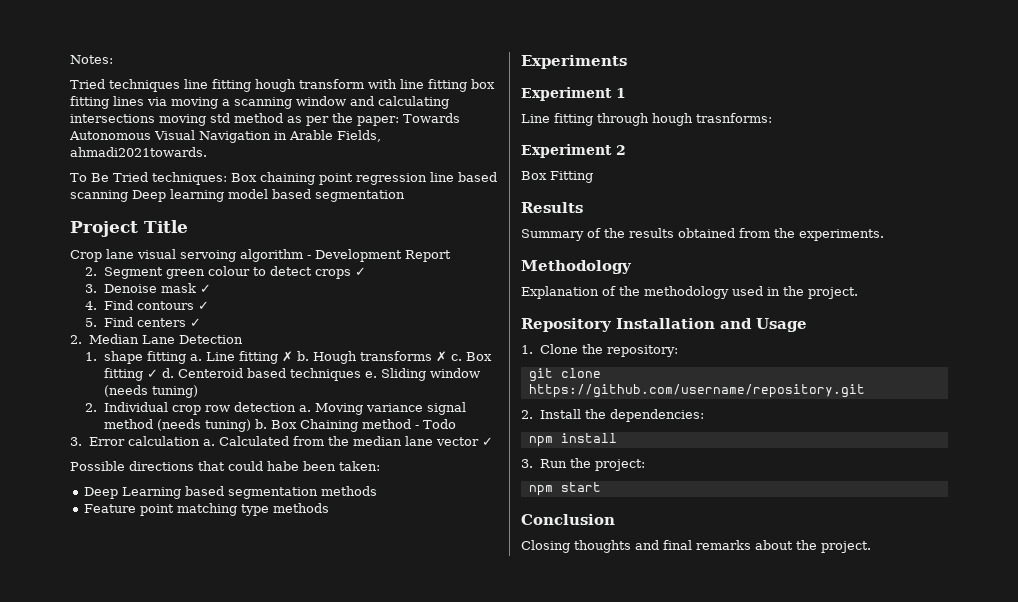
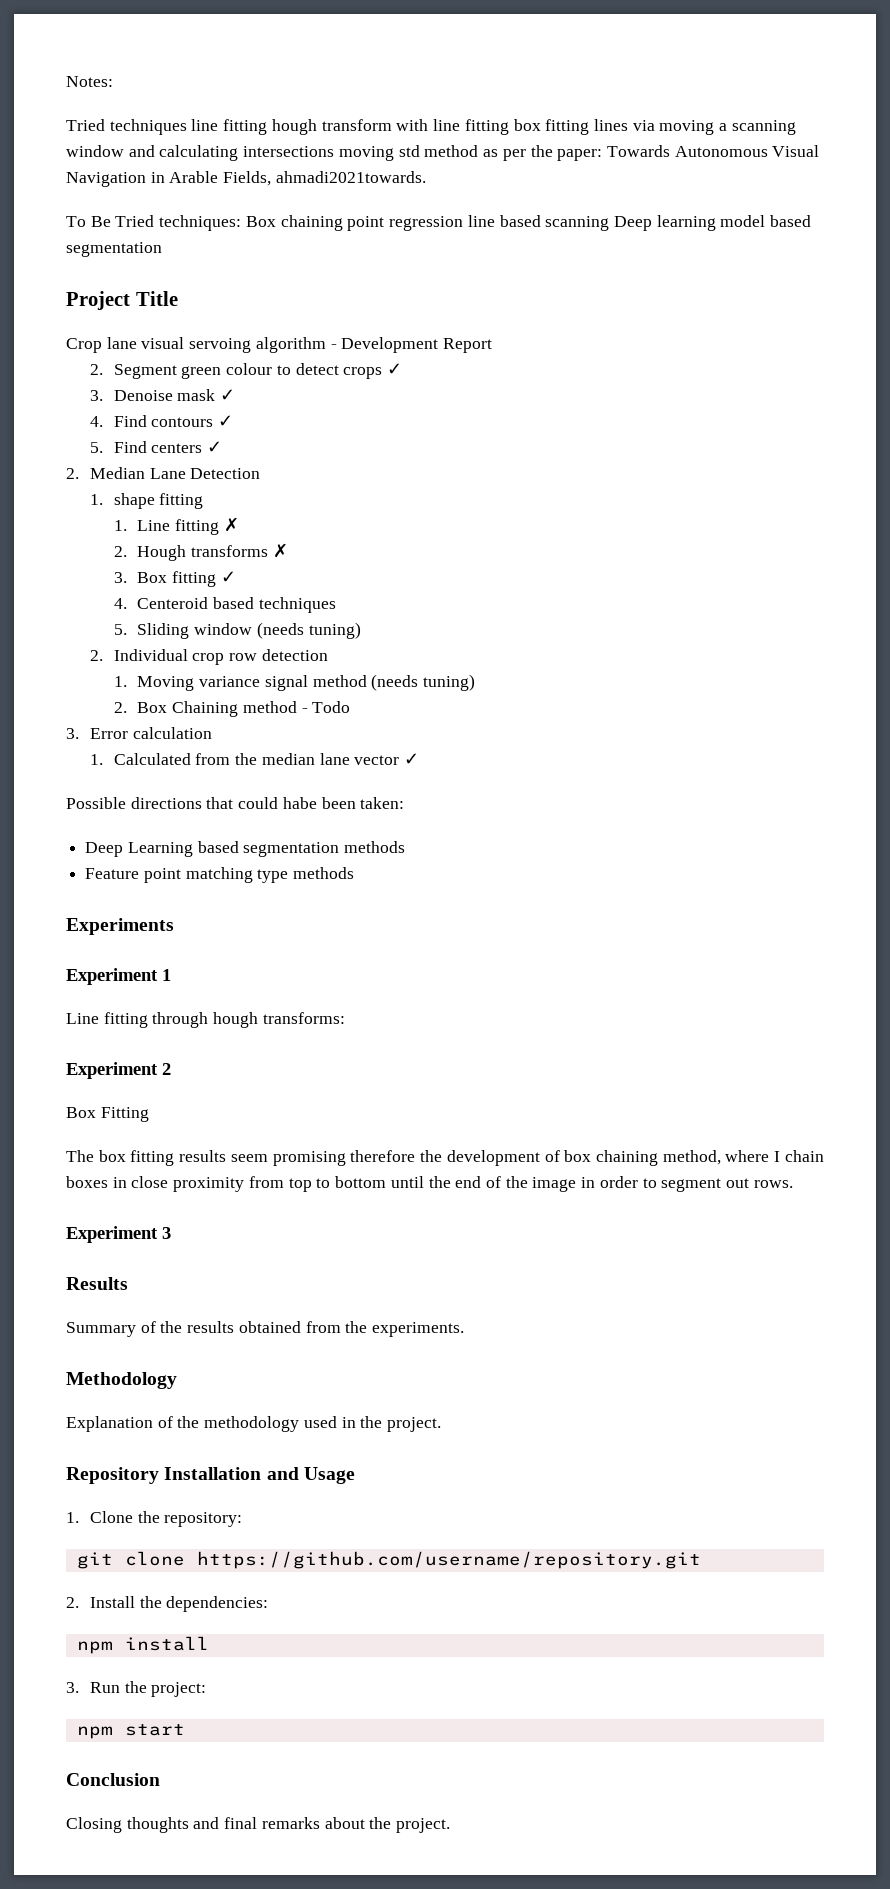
[189,354,202,361] a. -> [113,520,127,531] // 1.
[296,351,309,361] b. -> [113,546,127,557] // 2.
[450,354,462,361] c. -> [113,572,127,583] // 3.
[161,368,174,378] d. -> [113,598,127,609] // 4.
[364,371,377,378] e. -> [113,624,127,635] // 5.
[298,405,311,412] a. -> [113,676,127,687] // 1.
[254,419,267,429] b. -> [113,702,127,713] // 2.
[202,439,215,446] a. -> [89,754,103,765] // 1.
[696,113,772,123] trasnforms: -> [262,1012,345,1024] transforms:
(593, 177) none -> [66,1150,824,1166] [66,1176,793,1192] [66,1226,171,1243] // The box fitting results seem promising therefore the development of box chaining method, where I chain boxes in close proximity from top to bottom until the end of the image in order to segment out rows. // Experiment 3

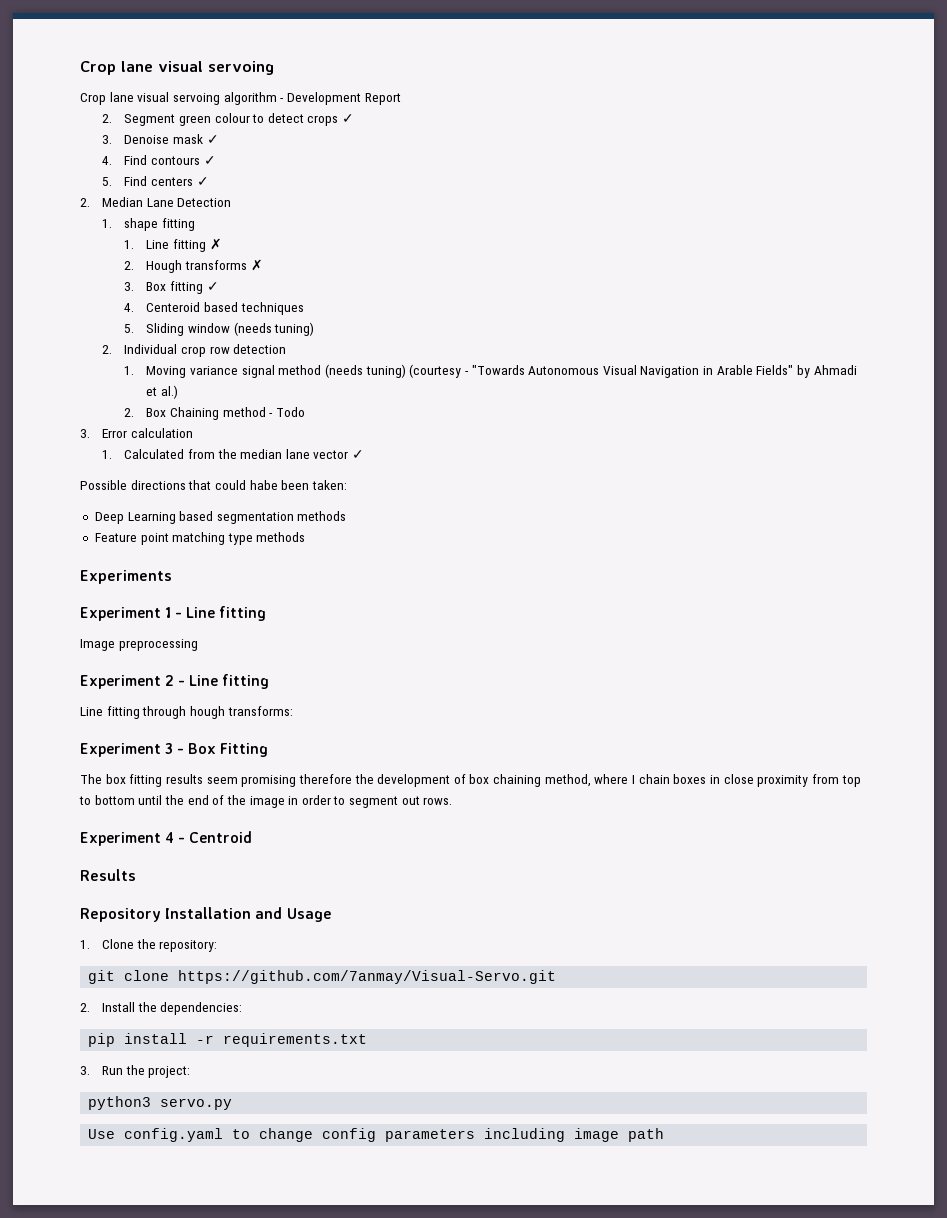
[66,76,113,87] [66,119,796,135] [66,145,820,161] [66,171,426,187] [66,215,812,231] [66,242,162,257] [66,291,178,310] Notes: // Tried techniques line fitting hough transform with line fitting box fitting lines via moving a scanning window and calculating intersections moving std method as per the paper: Towards Autonomous Visual Navigation in Arable Fields, ahmadi2021towards. // To Be Tried techniques: Box chaining point regression line based scanning Deep learning model based segmentation // Project Title -> [80,61,274,75] Crop lane visual servoing
(476, 682) none -> [409,364,857,378] [146,385,179,399] (courtesy - "Towards Autonomous Visual Navigation in Arable Fields" by Ahmadi et al.)
(171, 975) none -> [175,606,267,621] [80,639,198,651] [80,674,270,689] - Line fitting // Image preprocessing // Experiment 2 - Line fitting
[162,1063,171,1075] 2 // -> [165,743,185,754] 3 -
[162,1227,171,1239] [66,1277,128,1290] [66,1321,465,1337] [66,1372,177,1389] [66,1416,442,1432] 3 // Results // Summary of the results obtained from the experiments. // Methodology // Explanation of the methodology used in the project. -> [165,831,253,843] [80,869,136,881] 4 - Centroid // Results
[196,1551,701,1569] https://github.com/username/repository.git -> [178,970,557,984] https://github.com/7anmay/Visual-Servo.git
[76,1641,113,1654] npm -> [88,1033,116,1047] pip
(209, 1643) none -> [196,1033,368,1047] -r requirements.txt
[76,1724,185,1739] [66,1773,160,1786] [66,1817,451,1833] npm start // Conclusion // Closing thoughts and final remarks about the project. -> [88,1096,233,1110] [88,1128,665,1142] python3 servo.py // Use config.yaml to change config parameters including image path

